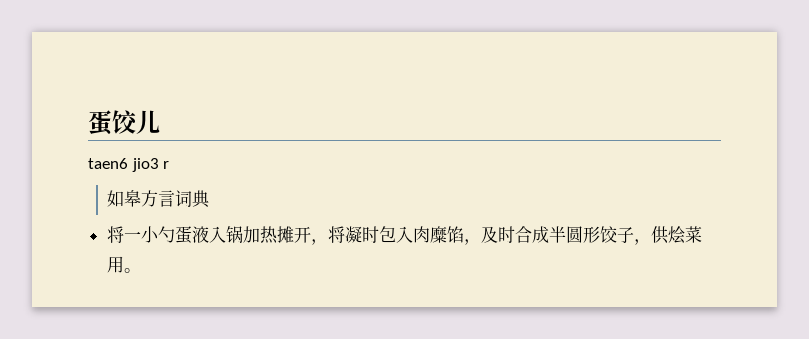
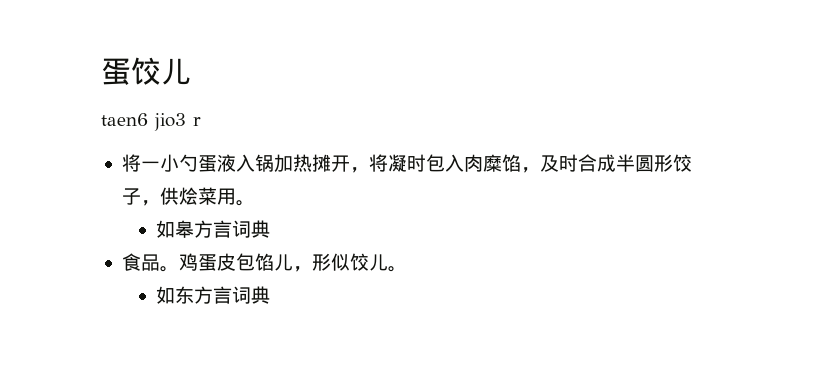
[107,190,211,208] // 如皋方言词典 -> (201, 121) none
(141, 270) none -> [156,220,271,238] [121,253,407,272] [156,286,271,304] // 如皋方言词典 // 食品。鸡蛋皮包馅儿，形似饺儿。 // 如东方言词典

